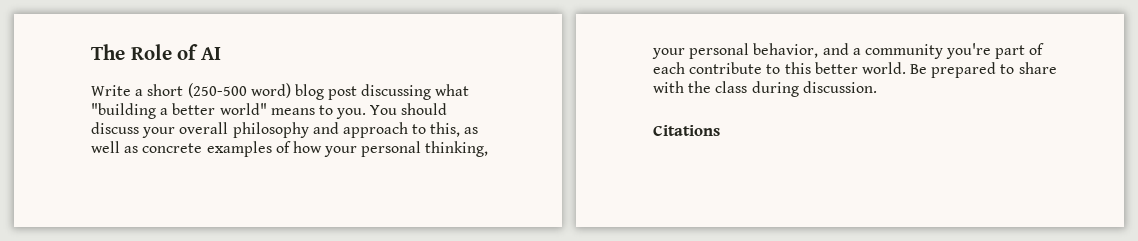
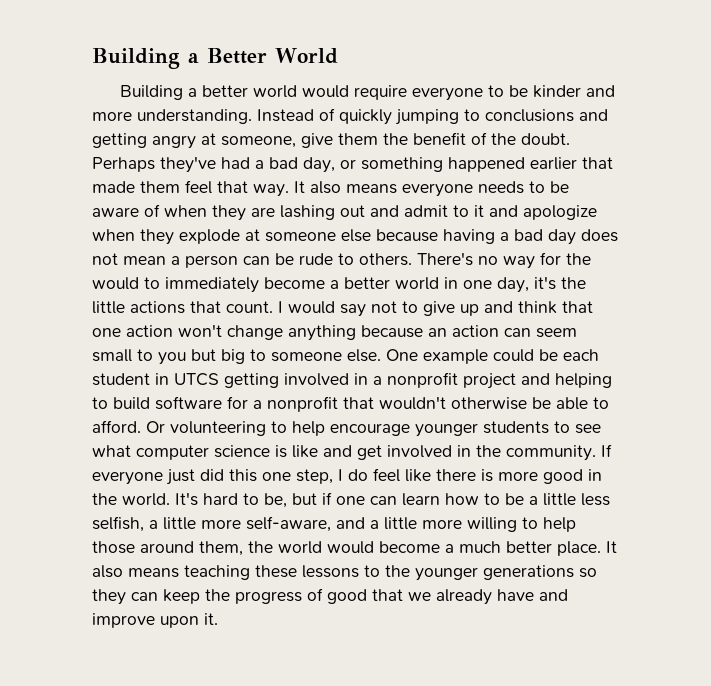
[91,44,222,60] [91,83,470,100] [91,103,448,119] [91,122,479,138] [91,141,489,157] [652,43,1045,59] [653,62,1057,78] [653,81,877,97] [653,125,720,136] The Role of AI // Write a short (250-500 word) blog post discussing what "building a better world" means to you. You should discuss your overall philosophy and approach to this, as well as concrete examples of how your personal thinking, your personal behavior, and a community you're part of each contribute to this better world. Be prepared to share with the class during discussion. // Citations -> [92,48,338,69] [119,85,615,101] [92,108,608,125] [92,132,570,149] [92,156,613,173] [92,180,569,197] [92,204,597,221] [92,229,618,245] [92,252,591,269] [92,276,586,293] [92,301,593,317] [92,324,577,341] [92,349,599,365] [92,372,612,389] [92,396,609,412] [92,420,601,437] [92,444,612,461] [92,468,602,485] [92,492,610,508] [92,516,576,532] [92,541,617,556] [92,565,597,581] [92,588,568,605] [92,613,218,628] Building a Better World // Building a better world would require everyone to be kinder and more understanding. Instead of quickly jumping to conclusions and getting angry at someone, give them the benefit of the doubt. Perhaps they've had a bad day, or something happened earlier that made them feel that way. It also means everyone needs to be aware of when they are lashing out and admit to it and apologize when they explode at someone else because having a bad day does not mean a person can be rude to others. There's no way for the would to immediately become a better world in one day, it's the little actions that count. I would say not to give up and think that one action won't change anything because an action can seem small to you but big to someone else. One example could be each student in UTCS getting involved in a nonprofit project and helping to build software for a nonprofit that wouldn't otherwise be able to afford. Or volunteering to help encourage younger students to see what computer science is like and get involved in the community. If everyone just did this one step, I do feel like there is more good in the world. It's hard to be, but if one can learn how to be a little less selfish, a little more self-aware, and a little more willing to help those around them, the world would become a much better place. It also means teaching these lessons to the younger generations so they can keep the progress of good that we already have and improve upon it.

